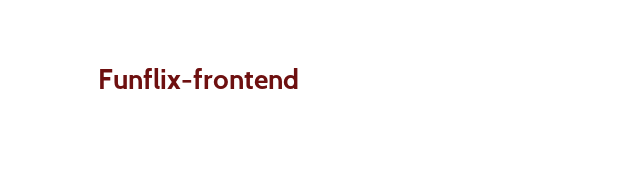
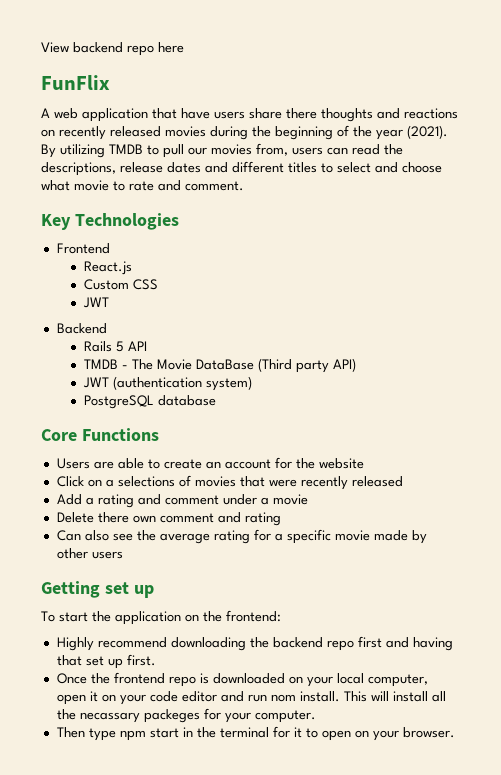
[98,68,299,89] Funflix-frontend -> [41,42,184,56] [41,75,110,90] [41,108,458,122] [41,125,448,140] [41,143,403,158] [41,161,442,176] [41,180,244,191] [41,213,179,230] [56,243,110,254] [84,261,133,275] [84,279,159,290] [83,297,110,308] [56,323,107,334] [84,341,148,352] [84,358,357,373] [83,376,253,391] [84,395,217,409] [41,428,159,441] [56,457,364,469] [56,475,403,490] [56,494,308,508] [56,512,281,526] [56,529,427,544] [56,548,123,559] [41,581,154,598] [41,610,281,625] [56,636,453,651] [56,654,156,669] [56,672,428,687] [56,691,446,705] [56,708,316,723] [56,726,455,741] View backend repo here // FunFlix // A web application that have users share there thoughts and reactions on recently released movies during the beginning of the year (2021). By utilizing TMDB to pull our movies from, users can read the descriptions, release dates and different titles to select and choose what movie to rate and comment. // Key Technologies // Frontend // React.js // Custom CSS // JWT // Backend // Rails 5 API // TMDB - The Movie DataBase (Third party API) // JWT (authentication system) // PostgreSQL database // Core Functions // Users are able to create an account for the website // Click on a selections of movies that were recently released // Add a rating and comment under a movie // Delete there own comment and rating // Can also see the average rating for a specific movie made by other users // Getting set up // To start the application on the frontend: // Highly recommend downloading the backend repo first and having that set up first. // Once the frontend repo is downloaded on your local computer, open it on your code editor and run nom install. This will install all the necassary packeges for your computer. // Then type npm start in the terminal for it to open on your browser.

